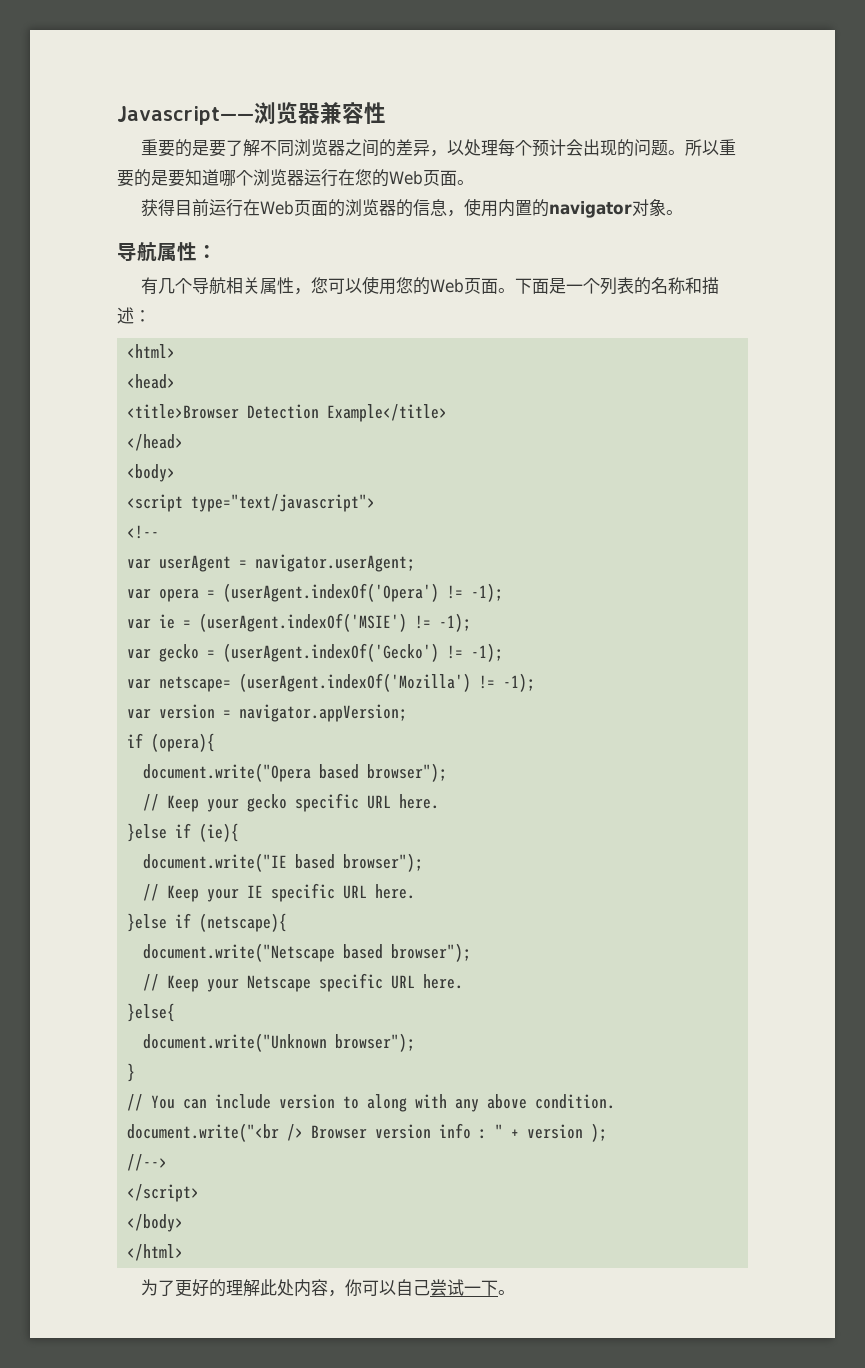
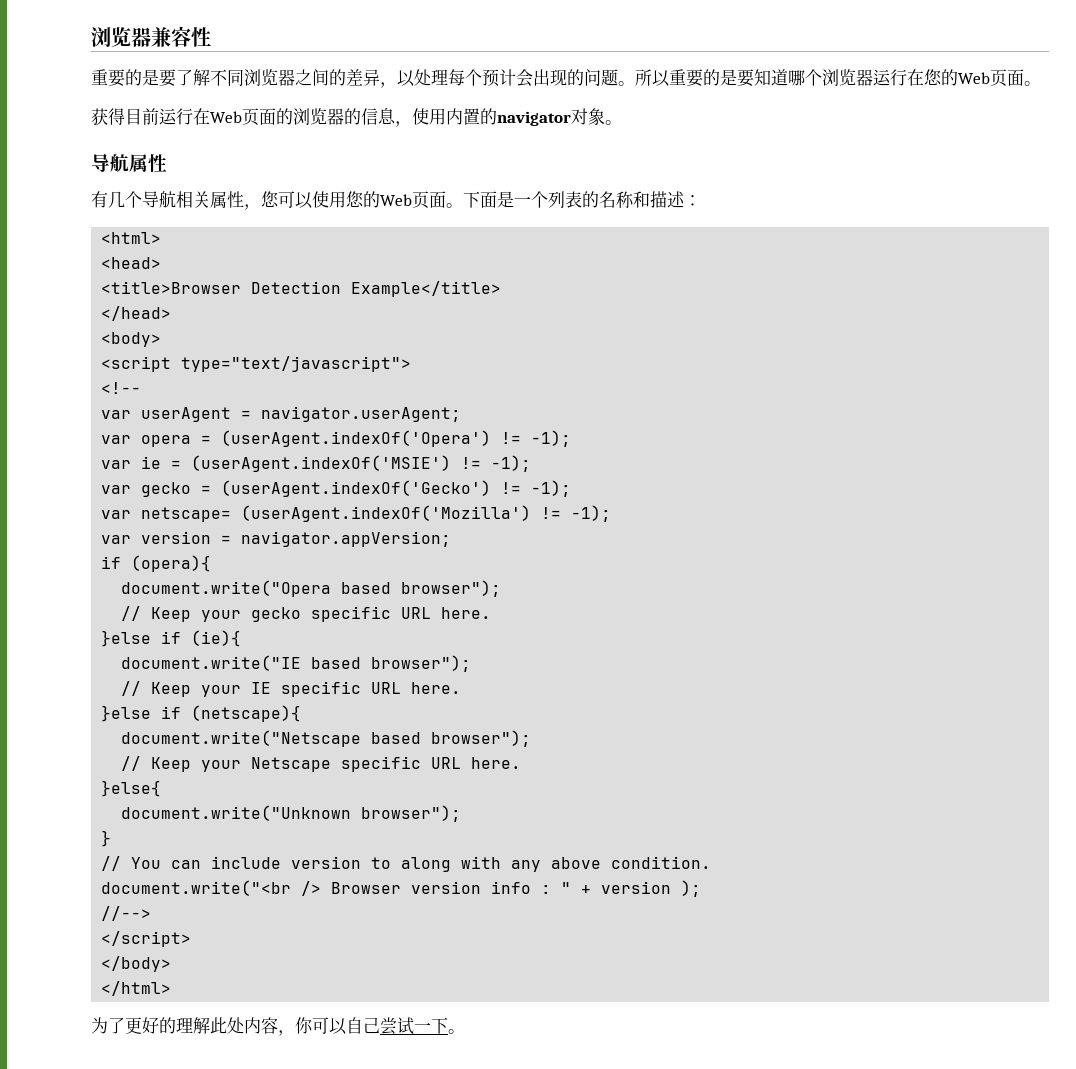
[117,106,254,125] Javascript—— -> (91, 37) none
[197,245,217,259] ： -> (167, 163) none

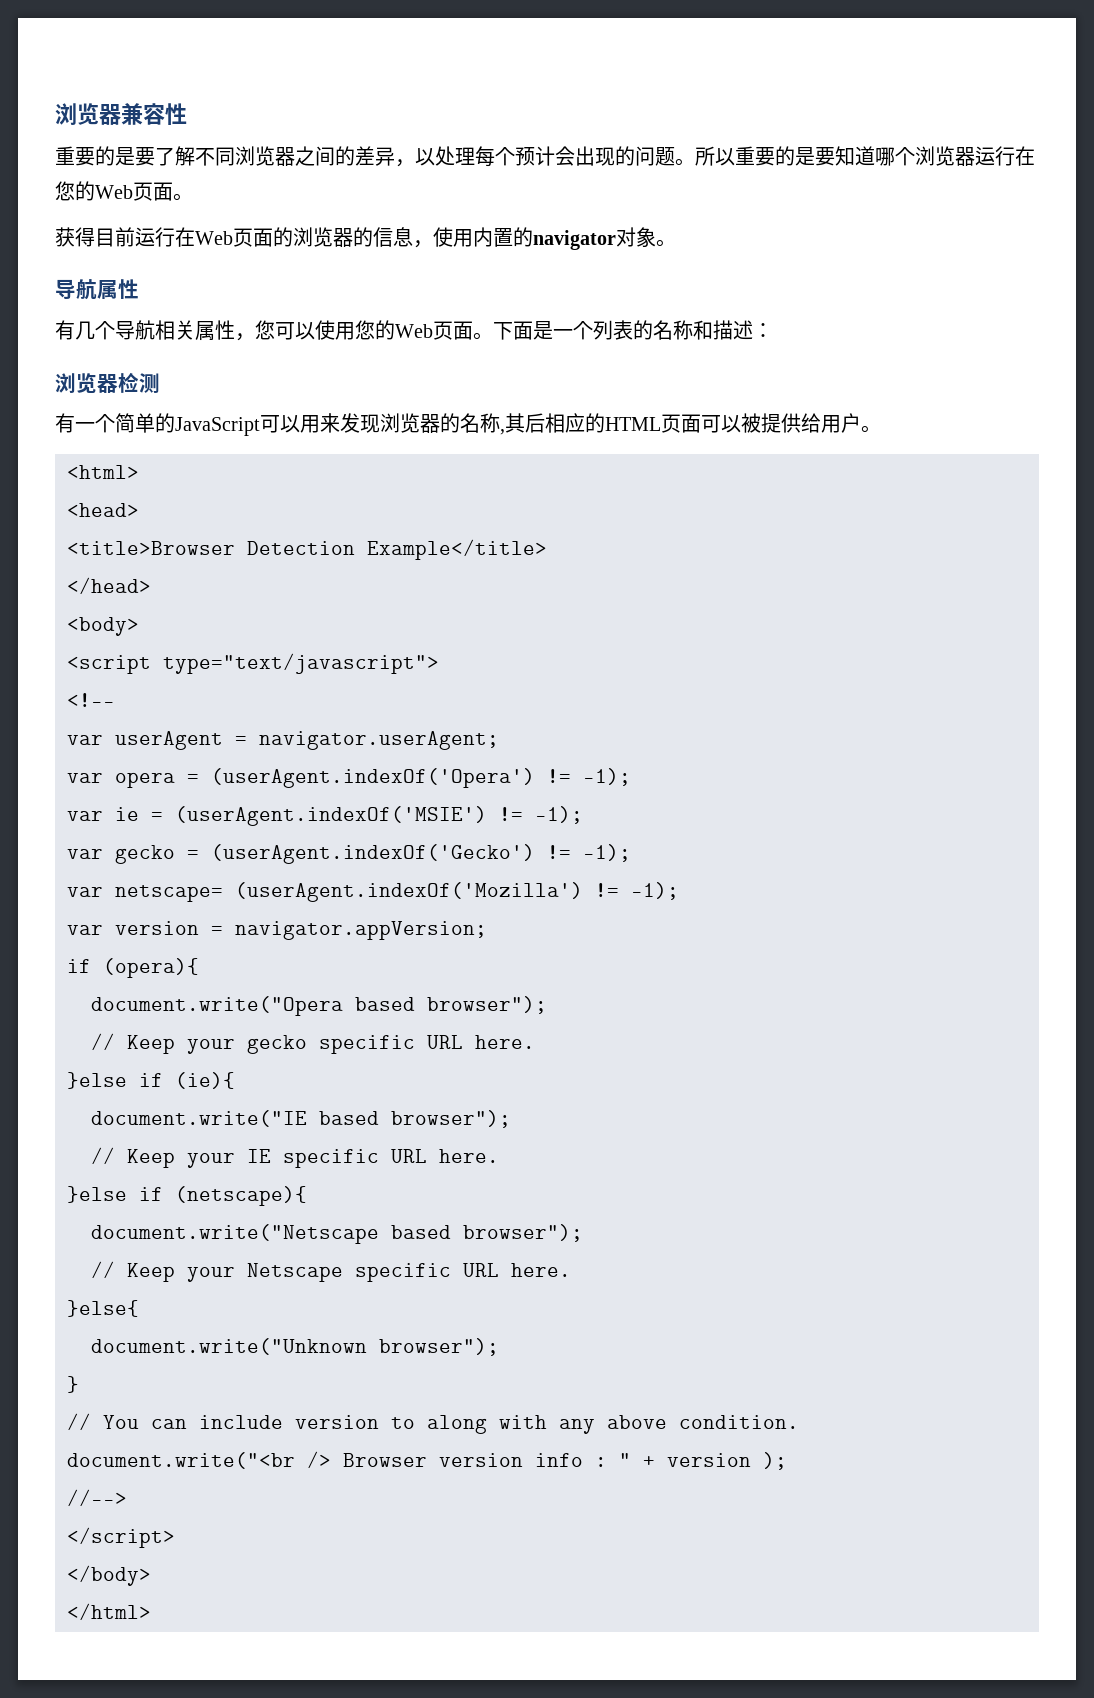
(701, 200) none -> [55,372,160,394] [55,413,881,436] // 浏览器检测 // 有一个简单的JavaScript可以用来发现浏览器的名称,其后相应的HTML页面可以被提供给用户。
[91,1017,465,1036] // 为了更好的理解此处内容，你可以自己尝试一下。 -> (151, 1611) none

